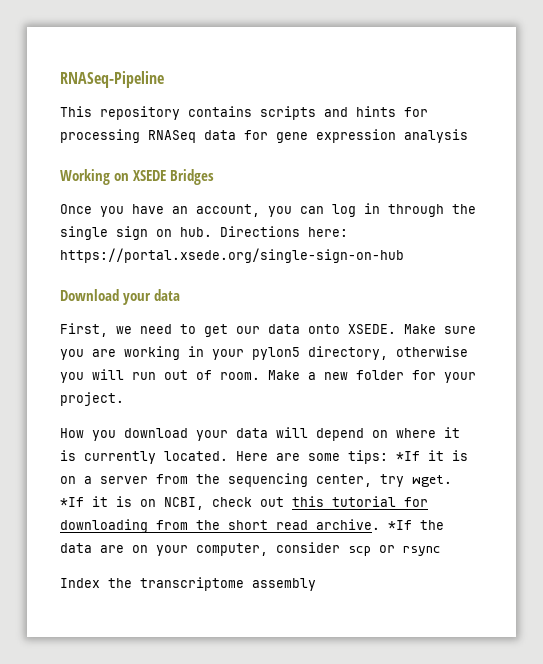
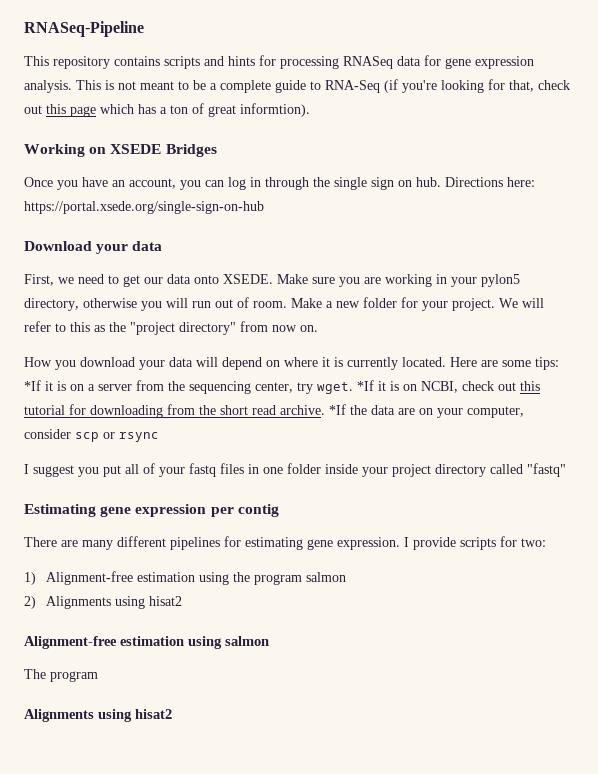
[404,129,468,143] analysis -> [24,79,570,93] [24,103,310,117] analysis. This is not meant to be a complete guide to RNA-Seq (if you're looking for that, check out this page which has a ton of great informtion).
(124, 399) none -> [499,298,544,308] [24,321,318,335] We will refer to this as the "project directory" from now on.
[60,577,316,591] Index the transcriptome assembly -> [24,463,566,477] [24,504,279,517] [24,536,546,550] [24,571,346,585] [24,596,182,609] [24,636,269,649] [24,669,98,682] [24,709,172,722] I suggest you put all of your fastq files in one folder inside your project directory called "fastq" // Estimating gene expression per contig // There are many different pipelines for estimating gene expression. I provide scripts for two: // 1) Alignment-free estimation using the program salmon // 2) Alignments using hisat2 // Alignment-free estimation using salmon // The program // Alignments using hisat2

